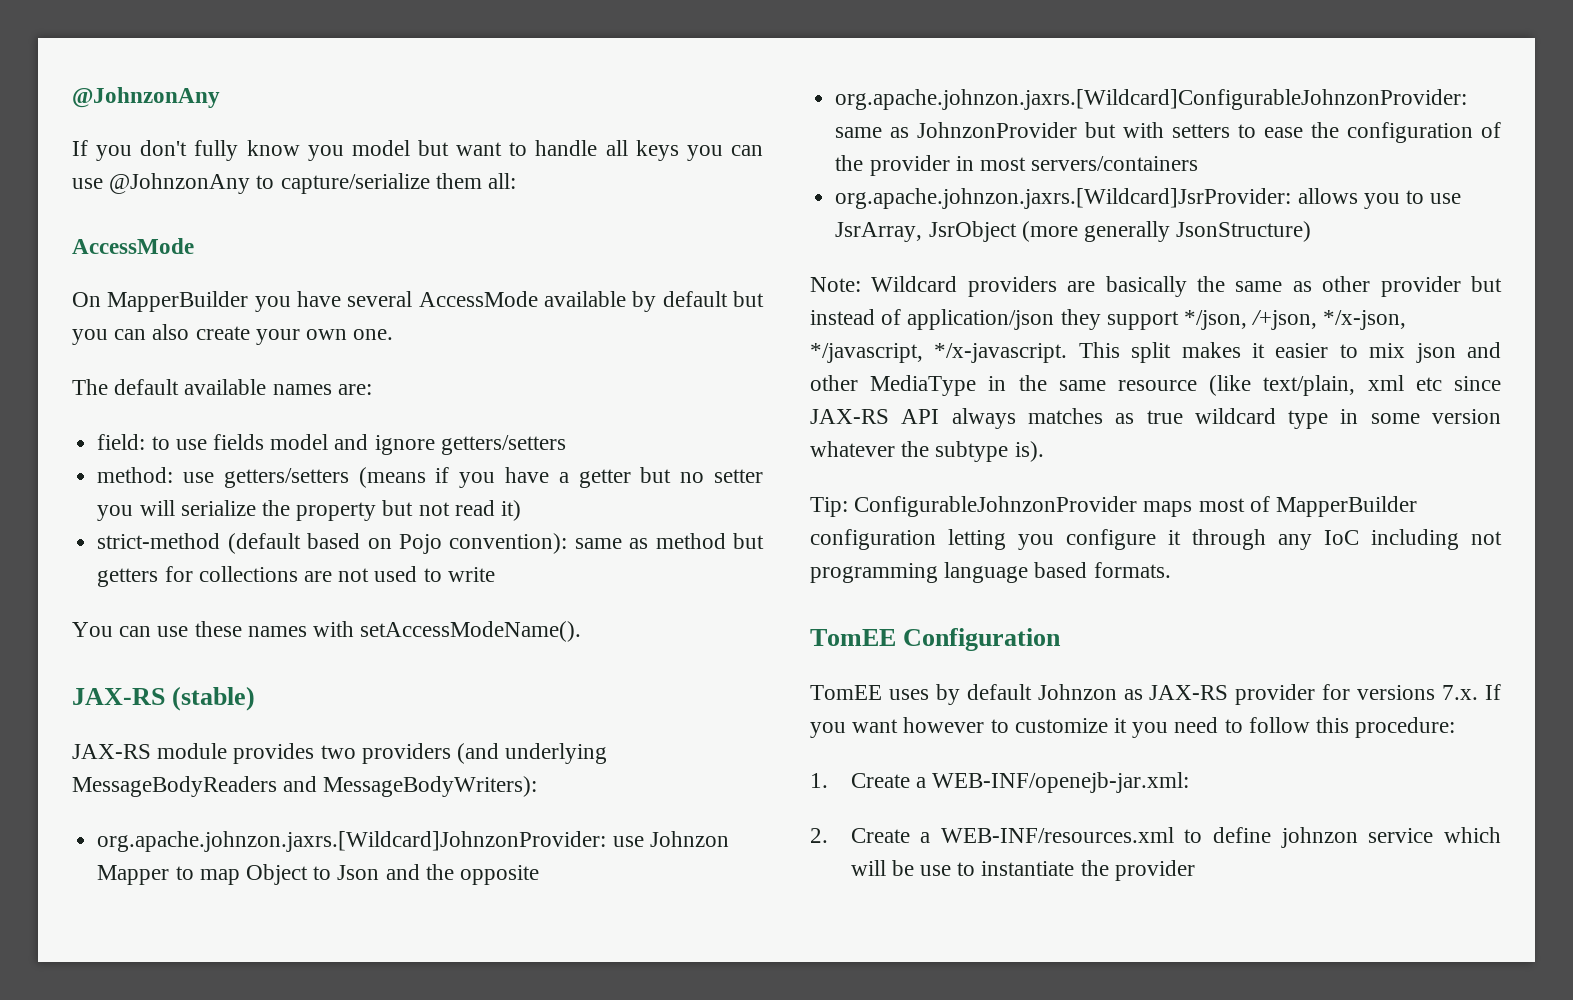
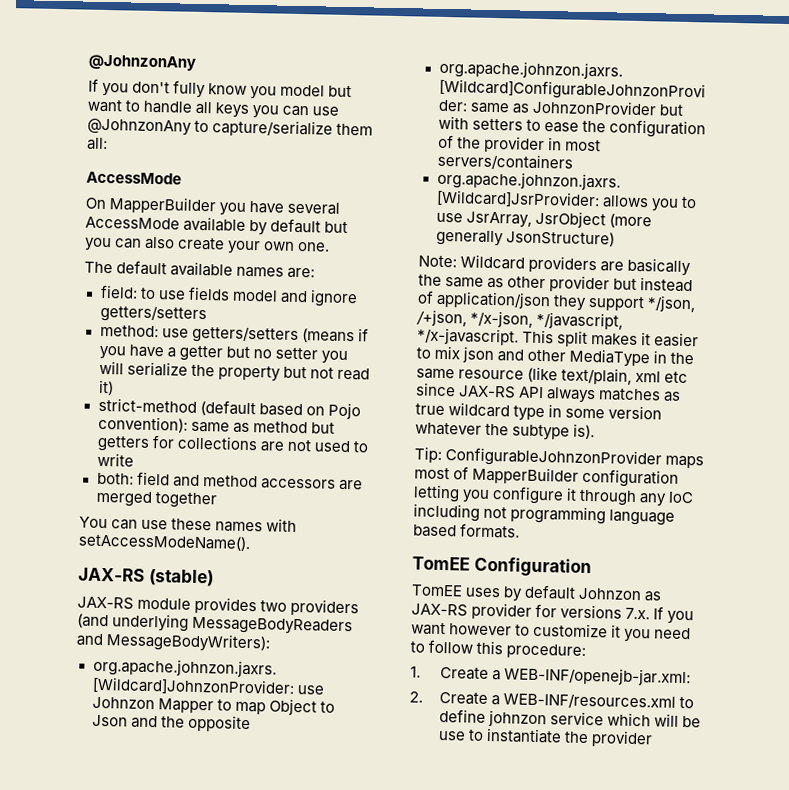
(495, 574) none -> [96,471,363,491] [95,490,217,509] // both: field and method accessors are merged together

